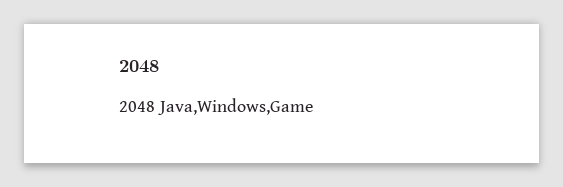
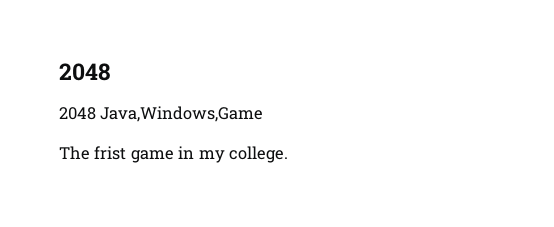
(313, 106) none -> [59,146,289,163] // The frist game in my college.

